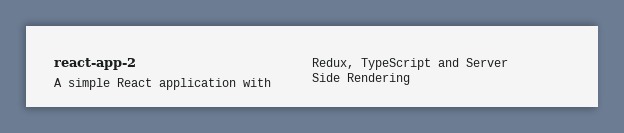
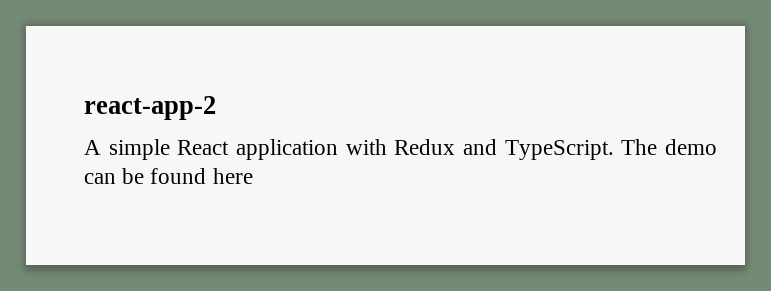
[312,58,508,70] [312,73,410,85] Redux, TypeScript and Server Side Rendering -> [394,139,717,160] [84,168,253,184] Redux and TypeScript. The demo can be found here

